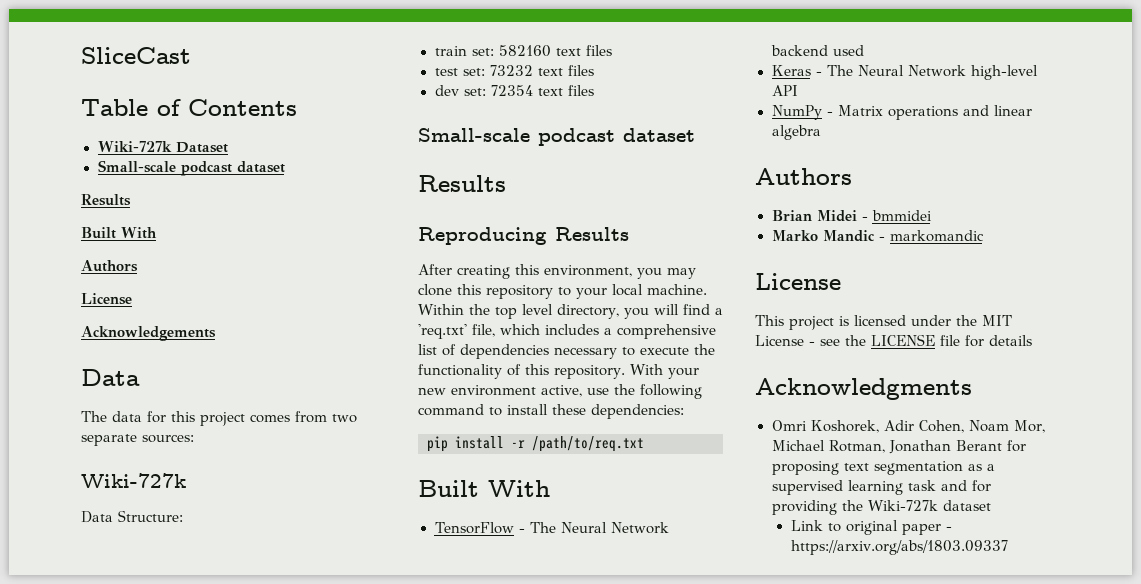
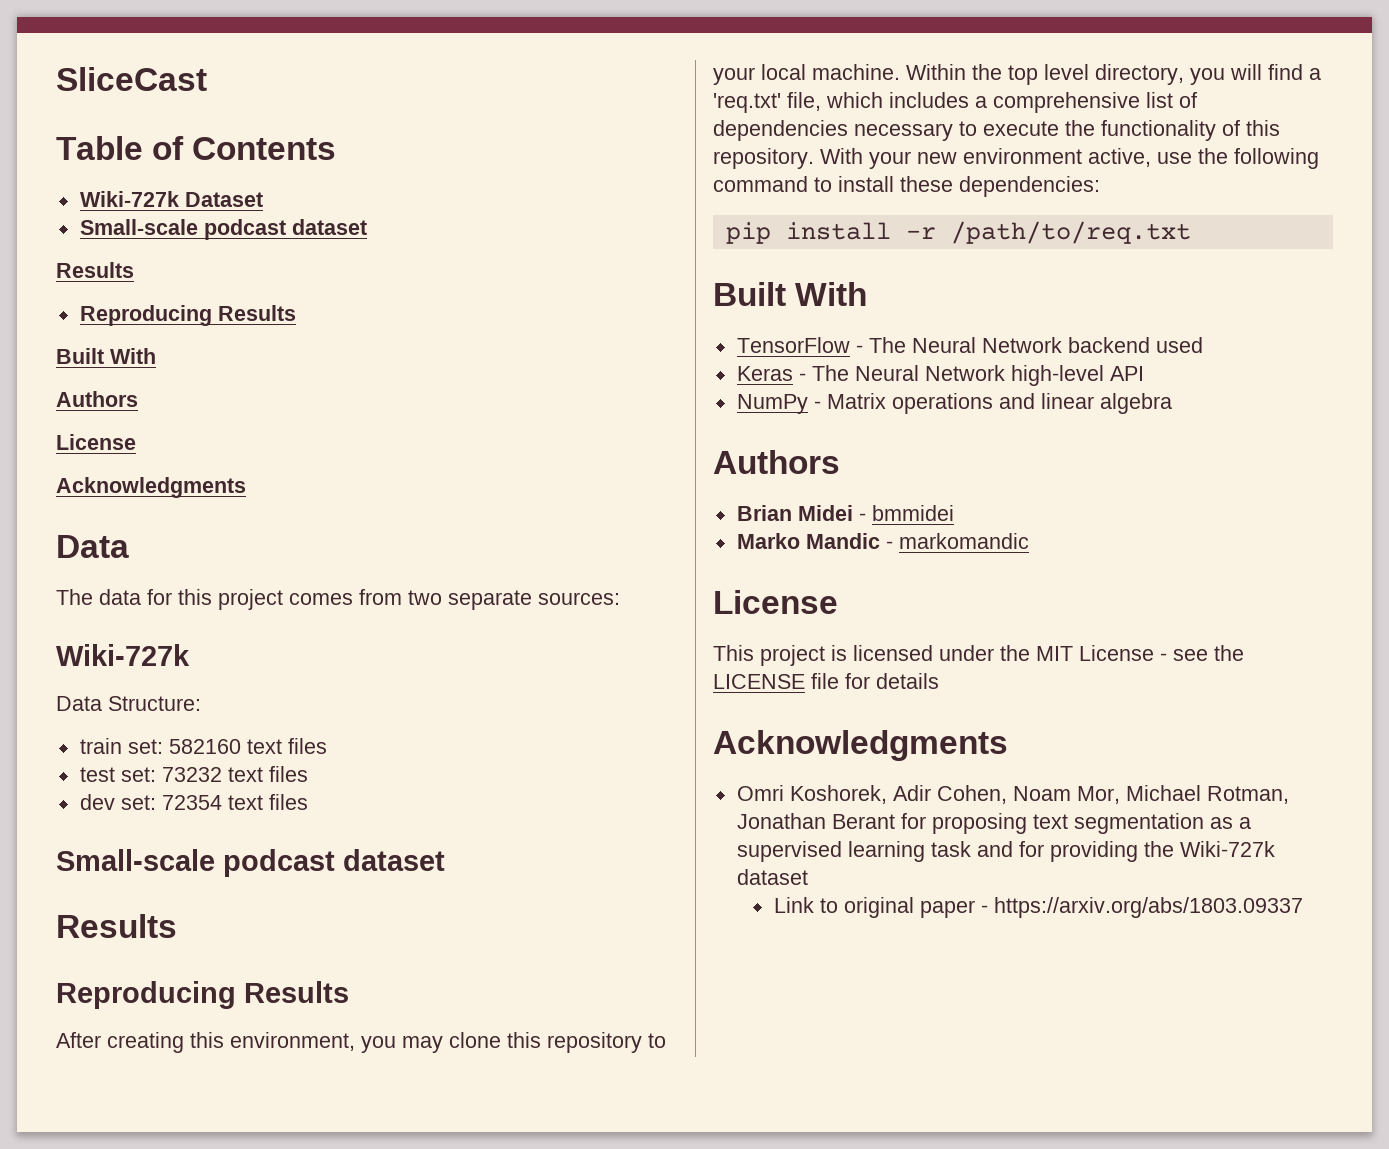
(131, 200) none -> [79,305,296,326] // Reproducing Results
[81,326,216,341] Acknowledgements -> [56,477,246,498] Acknowledgments

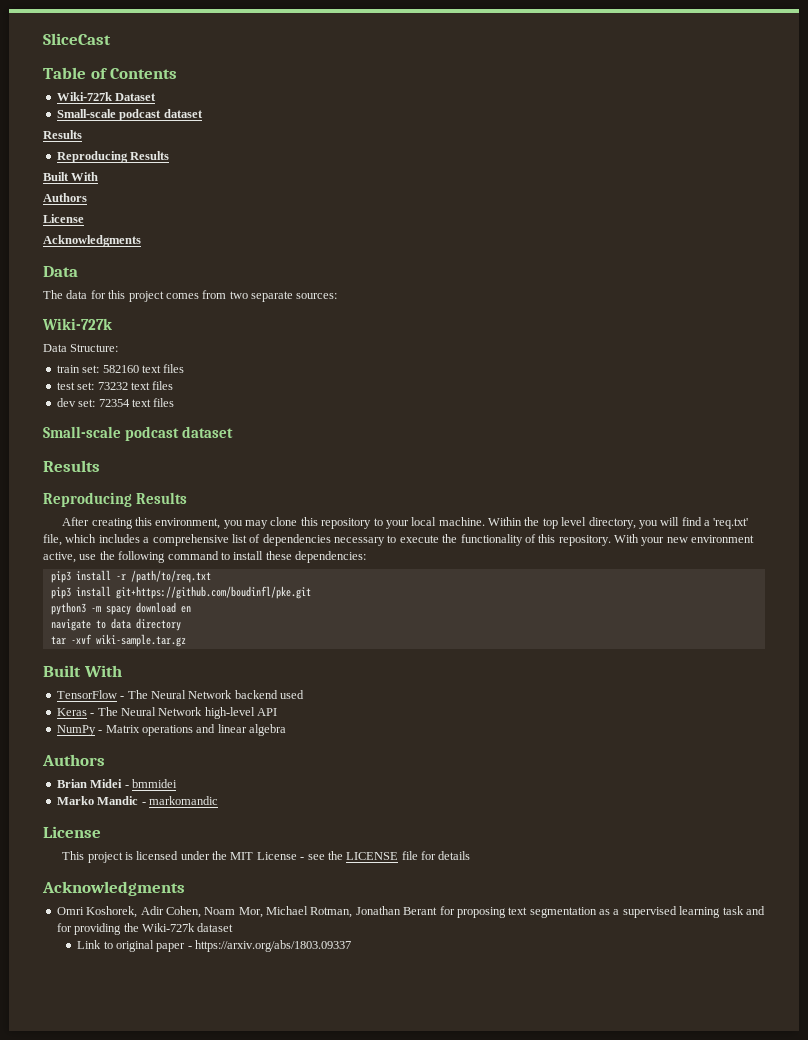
[725,222,771,244] pip -> [50,571,71,583] pip3
(1191, 232) none -> [50,586,311,599] [50,602,191,615] [50,618,181,631] [50,634,186,647] // pip3 install git+https://github.com/boudinfl/pke.git // python3 -m spacy download en // navigate to data directory // tar -xvf wiki-sample.tar.gz

